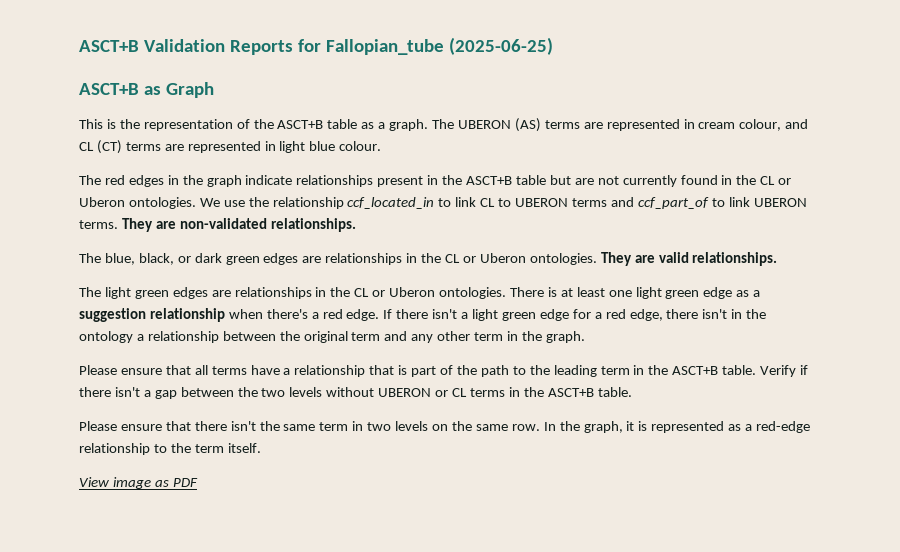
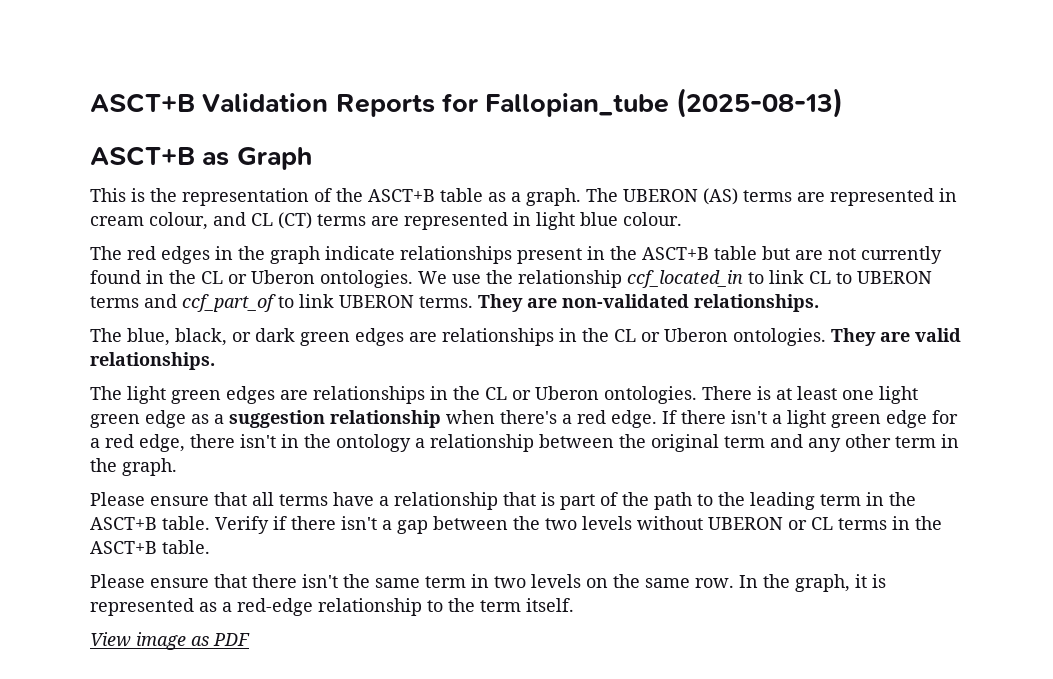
[448,37,553,55] (2025-06-25) -> [676,88,844,118] (2025-08-13)

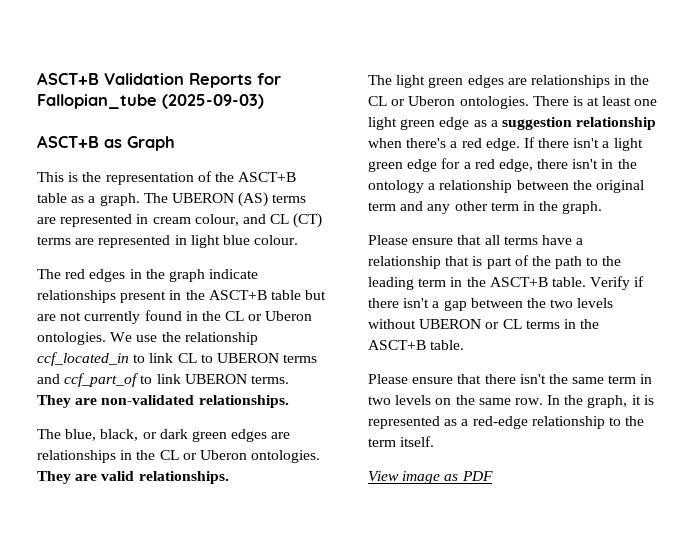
[676,88,844,118] (2025-08-13) -> [162,94,264,109] (2025-09-03)

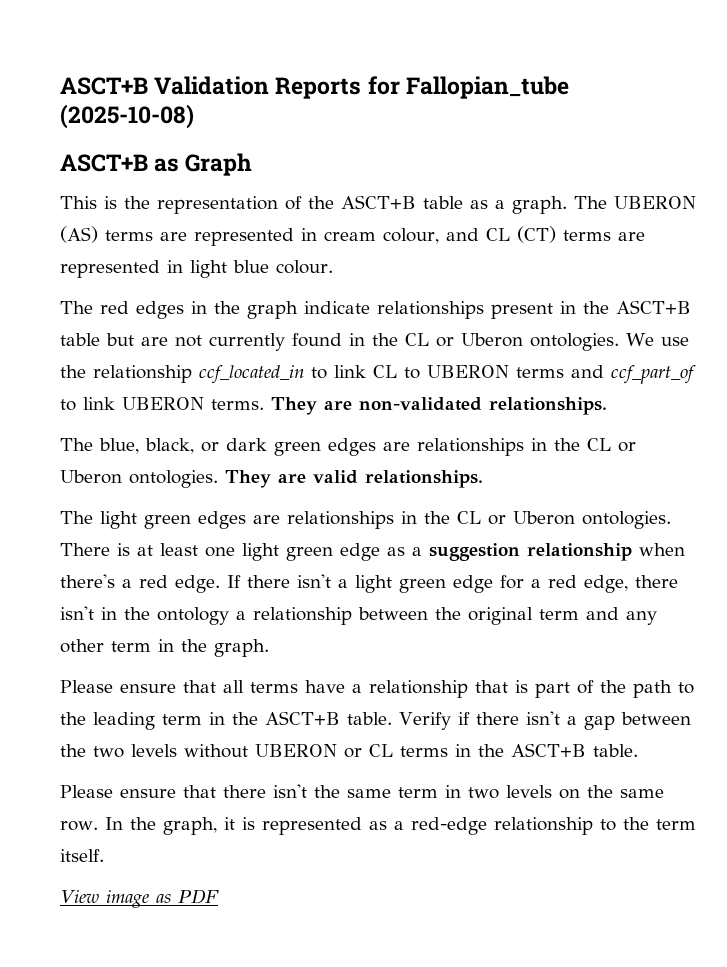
[162,94,264,109] (2025-09-03) -> [60,104,194,129] (2025-10-08)

